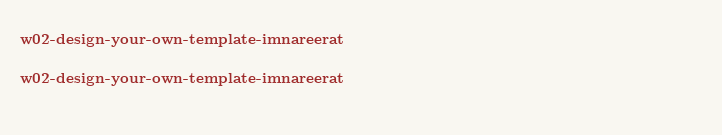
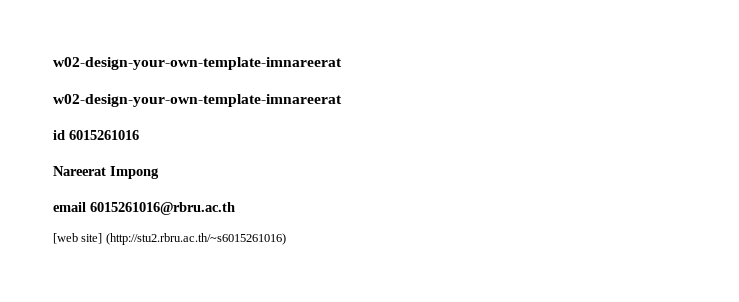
(344, 79) none -> [53,130,139,140] [53,166,159,179] [53,202,235,215] [53,233,286,245] // id 6015261016 // Nareerat Impong // email 6015261016@rbru.ac.th // [web site] (http://stu2.rbru.ac.th/~s6015261016)

